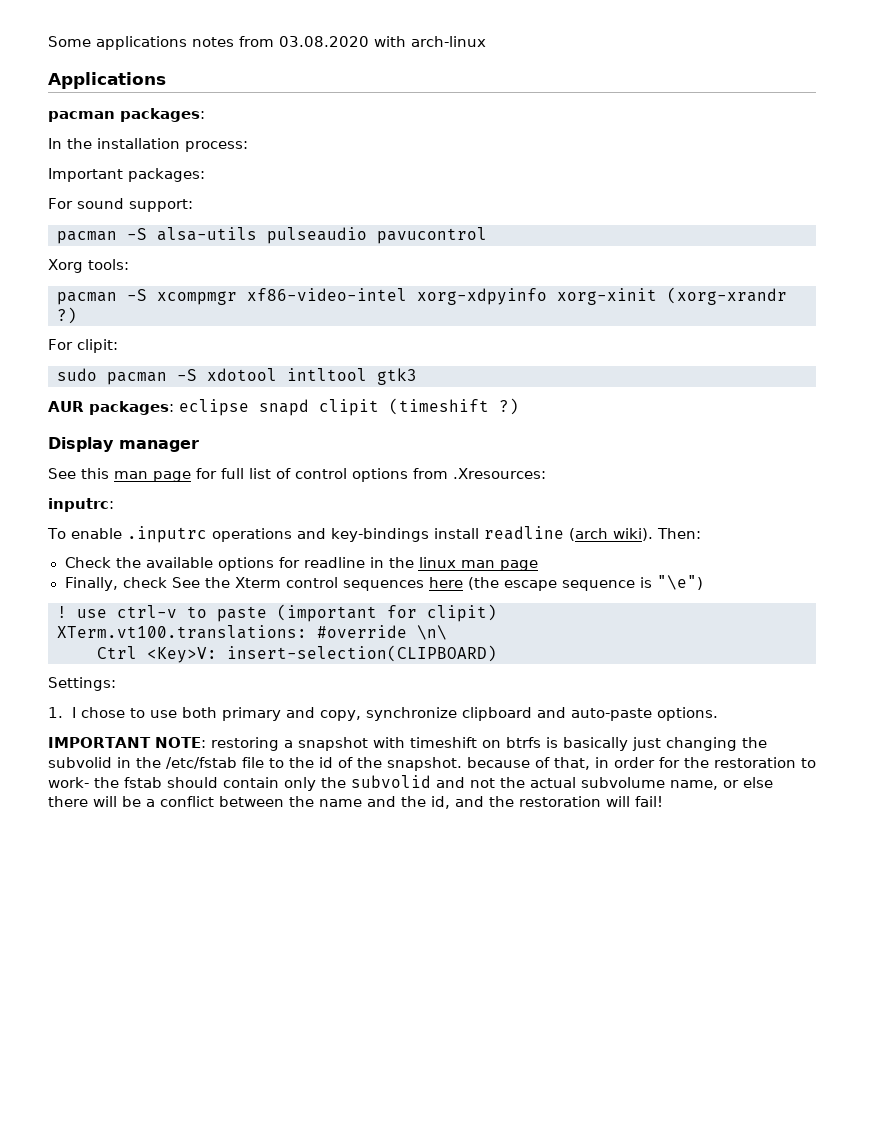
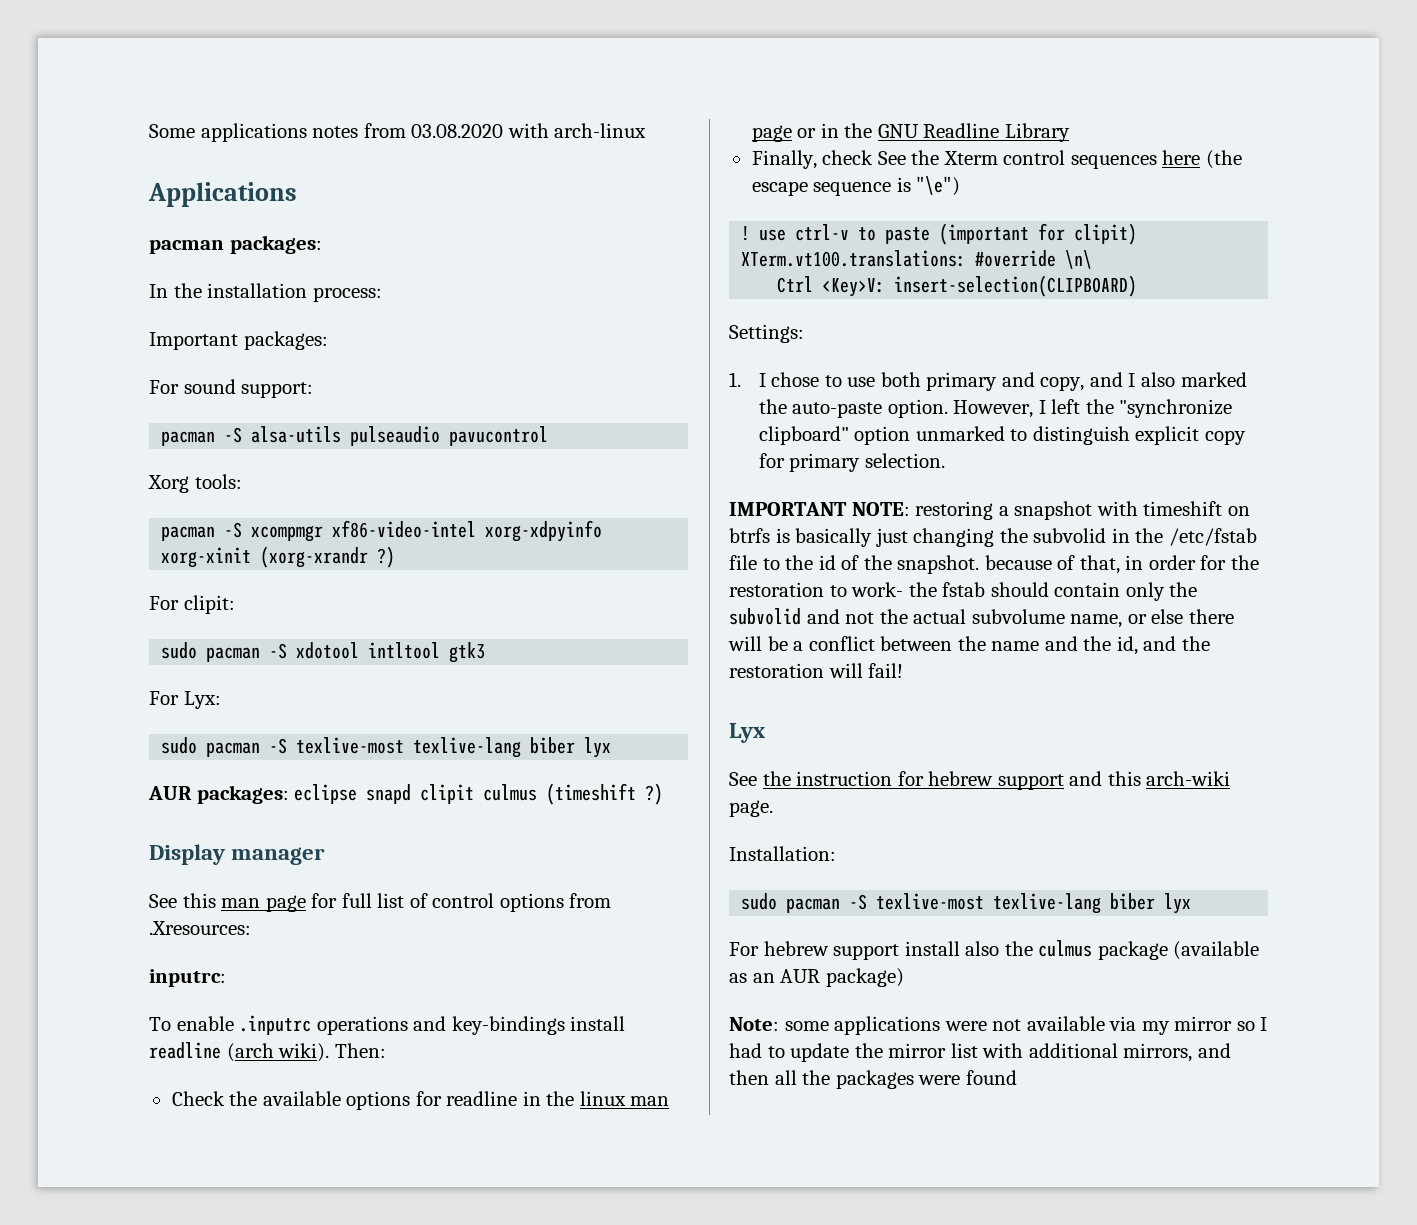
(417, 376) none -> [149,691,221,709] [161,737,612,758] // For Lyx: // sudo pacman -S texlive-most texlive-lang biber lyx
(379, 407) none -> [483,784,538,801] culmus
(538, 565) none -> [797,123,1070,142] or in the GNU Readline Library
[366,707,719,721] synchronize clipboard and auto-paste options. -> [1089,372,1247,387] [758,399,1233,418] [758,426,1246,445] [758,453,945,472] and I also marked the auto-paste option. However, I left the "synchronize clipboard" option unmarked to distinguish explicit copy for primary selection.
(663, 801) none -> [729,723,765,743] [729,771,1231,790] [729,800,773,817] [729,846,836,861] [741,893,1192,914] [729,940,1260,960] [729,968,904,987] [729,1016,1268,1035] [729,1043,1231,1062] [729,1070,1017,1089] // Lyx // See the instruction for hebrew support and this arch-wiki page. // Installation: // sudo pacman -S texlive-most texlive-lang biber lyx // For hebrew support install also the culmus package (available as an AUR package) // Note: some applications were not available via my mirror so I had to update the mirror list with additional mirrors, and then all the packages were found

